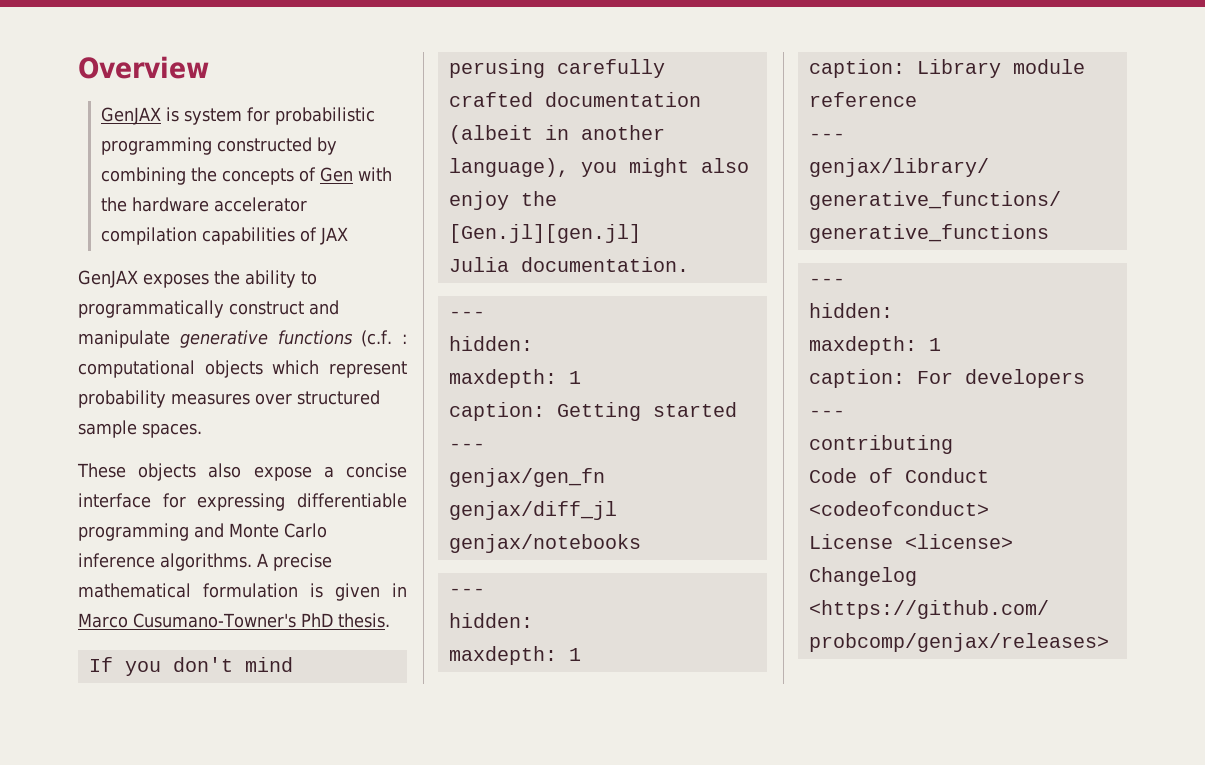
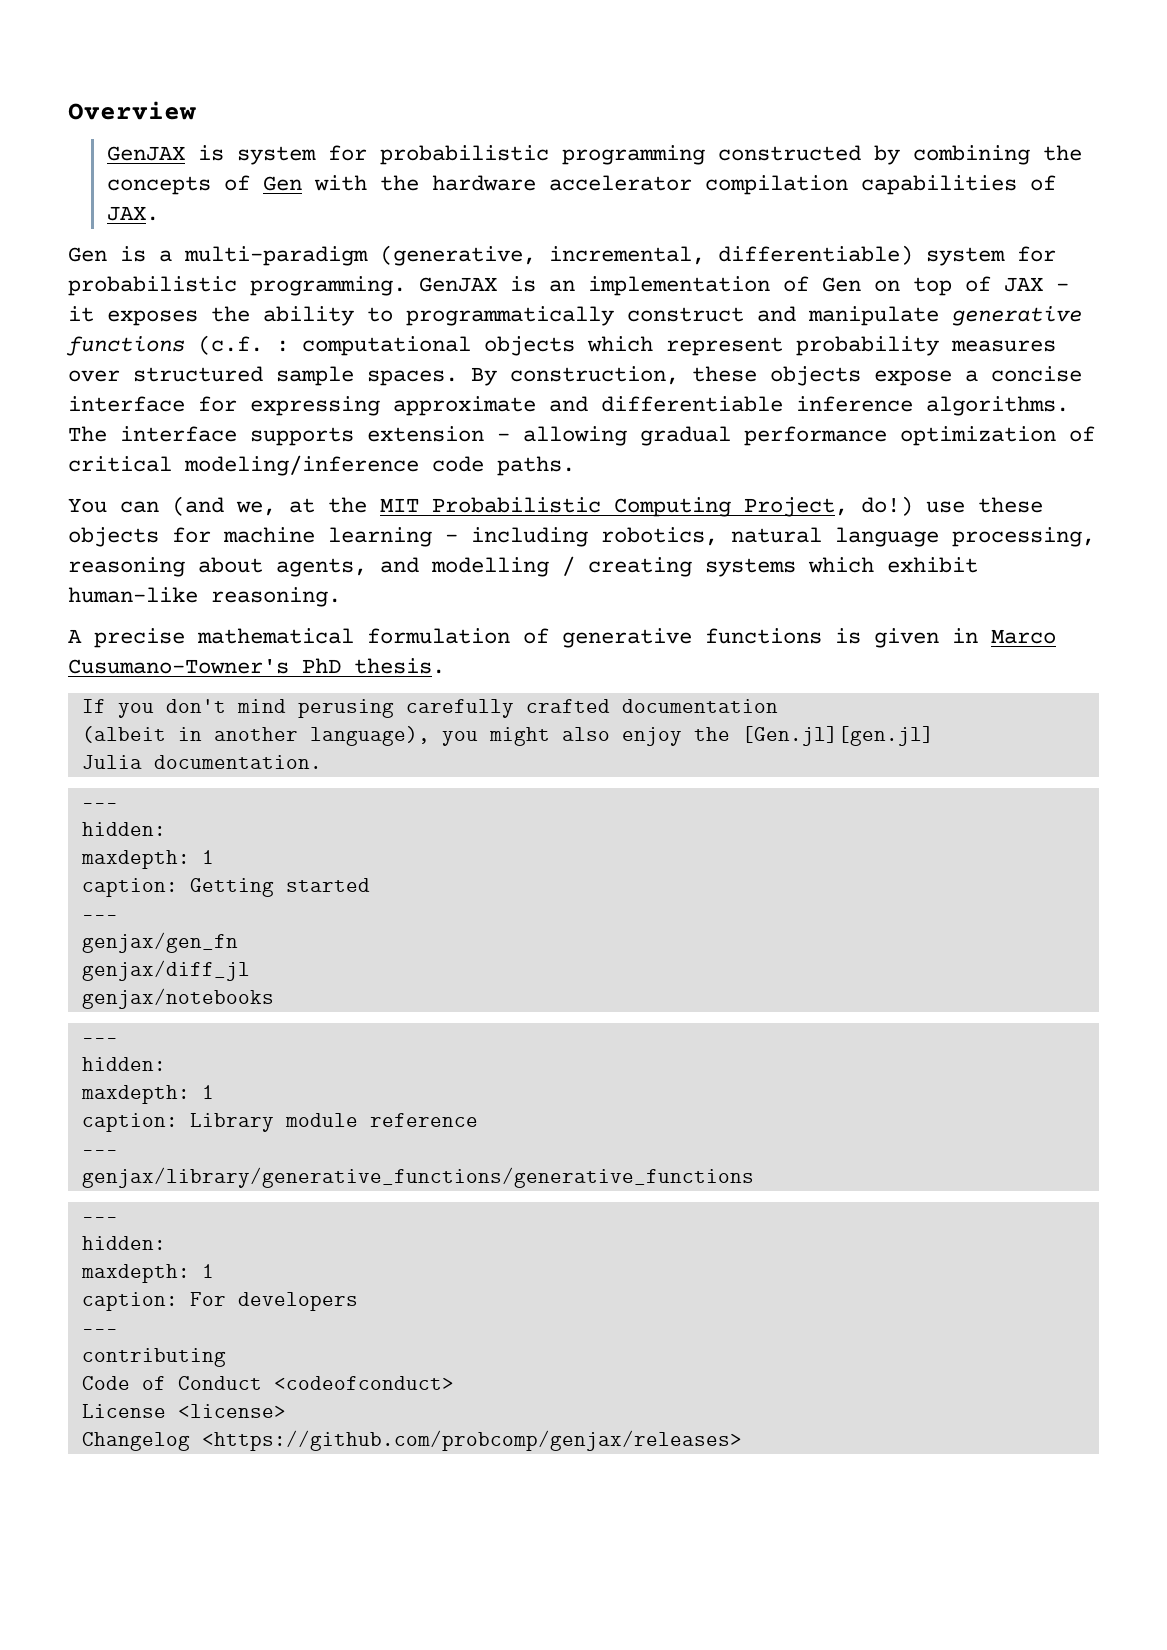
(317, 234) none -> [106,206,159,221] [68,245,1056,266] [68,276,991,296] JAX. // Gen is a multi-paradigm (generative, incremental, differentiable) system for probabilistic programming. GenJAX is an implementation of Gen on top of
[78,270,138,288] // GenJAX -> [1056,283,1069,291] [68,306,94,322] - it
[77,463,242,481] // These objects also -> [471,366,861,386] By construction, these objects
[297,493,407,508] [78,523,327,541] [78,553,252,571] differentiable programming and Monte Carlo inference algorithms. -> [393,396,1069,416] [68,426,1095,446] [68,455,575,476] [68,496,1043,517] [68,527,1095,547] [68,556,978,577] [68,587,341,607] approximate and differentiable inference algorithms. The interface supports extension - allowing gradual performance optimization of critical modeling/inference code paths. // You can (and we, at the MIT Probabilistic Computing Project, do!) use these objects for machine learning - including robotics, natural language processing, reasoning about agents, and modelling / creating systems which exhibit human-like reasoning. //
(298, 590) none -> [523,628,822,648] of generative functions

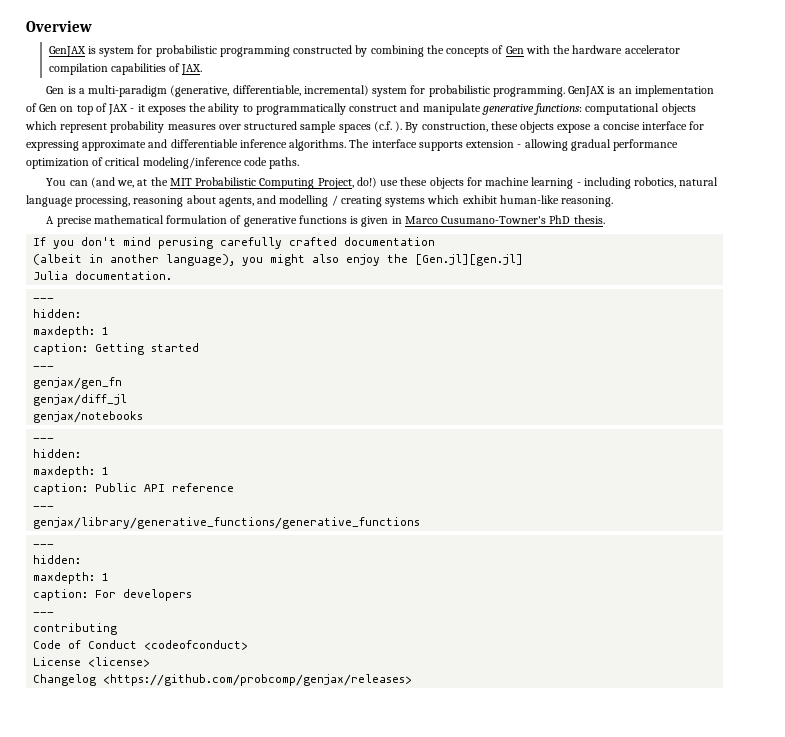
[549,245,913,265] incremental, differentiable) -> [232,85,369,96] differentiable, incremental)
[66,335,289,356] functions (c.f. : -> [534,103,583,115] functions:
[367,370,458,386] spaces. -> [338,121,403,133] spaces (c.f. ).
[189,1113,358,1132] Library module -> [95,483,166,492] Public API

